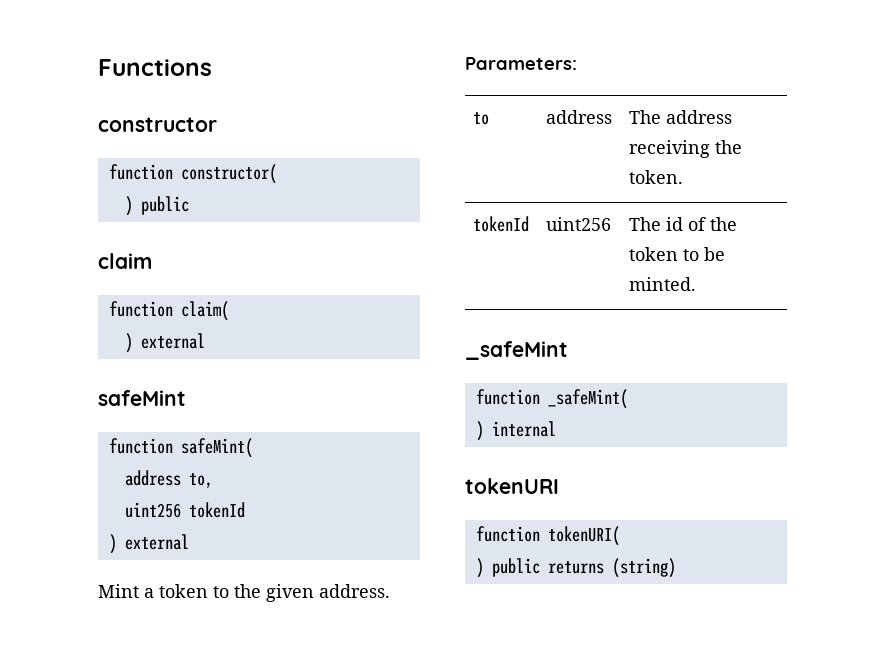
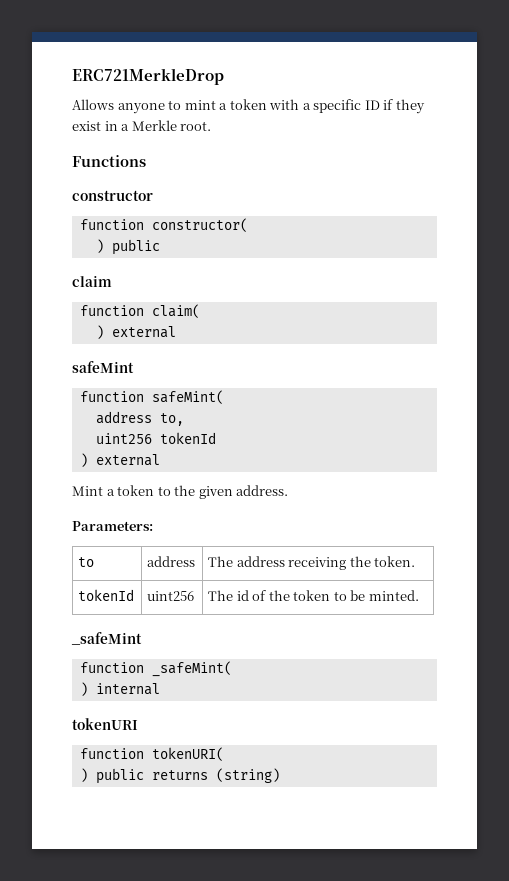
(98, 67) none -> [72,68,224,85] [72,99,425,114] [72,120,212,131] ERC721MerkleDrop // Allows anyone to mint a token with a specific ID if they exist in a Merkle root. //

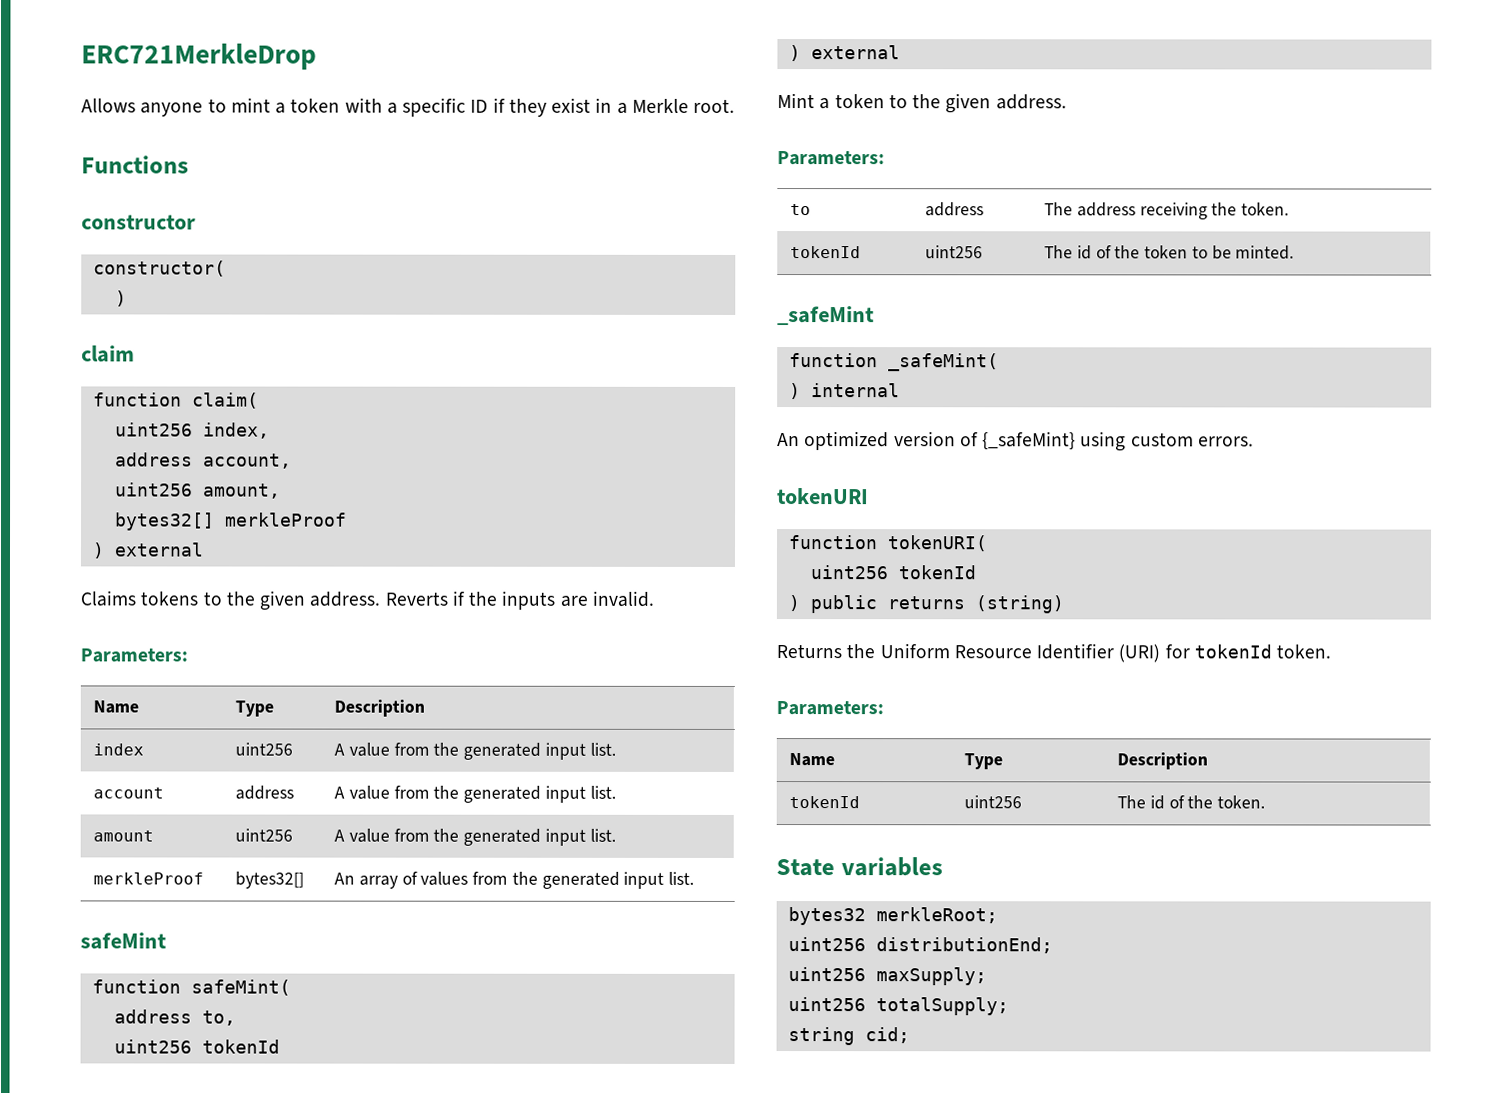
[79,219,144,230] function -> (196, 222) none
[111,239,160,255] public -> (127, 298) none
[95,325,176,339] ) external -> [114,422,270,439] [114,452,292,469] [114,482,281,499] [114,512,347,531] [91,542,204,559] [80,590,654,611] [80,648,188,663] [93,700,140,714] [235,700,275,717] [334,699,426,717] [93,743,145,756] [235,742,294,756] [334,742,616,760] [93,787,165,799] [235,785,295,800] [334,785,616,803] [93,830,155,842] [235,828,294,842] [334,828,616,846] [93,872,205,885] [235,871,305,889] [334,871,695,889] uint256 index, // address account, // uint256 amount, // bytes32[] merkleProof // ) external // Claims tokens to the given address. Reverts if the inputs are invalid. // Parameters: // Name | Type | Description // index | uint256 | A value from the generated input list. // account | address | A value from the generated input list. // amount | uint256 | A value from the generated input list. // merkleProof | bytes32[] | An array of values from the generated input list.
(160, 689) none -> [777,431,1254,452] // An optimized version of {_safeMint} using custom errors.
(224, 754) none -> [809,565,976,580] // uint256 tokenId
(280, 775) none -> [776,643,1332,663] [776,701,884,716] [789,753,836,767] [964,753,1004,770] [1117,752,1209,770] [789,796,861,809] [964,795,1023,809] [1117,795,1266,810] [776,857,943,877] [787,907,998,926] [787,937,1053,954] [787,967,987,986] [787,997,1009,1016] [787,1027,910,1046] // Returns the Uniform Resource Identifier (URI) for tokenId token. // Parameters: // Name | Type | Description // tokenId | uint256 | The id of the token. // State variables // bytes32 merkleRoot; // uint256 distributionEnd; // uint256 maxSupply; // uint256 totalSupply; // string cid;

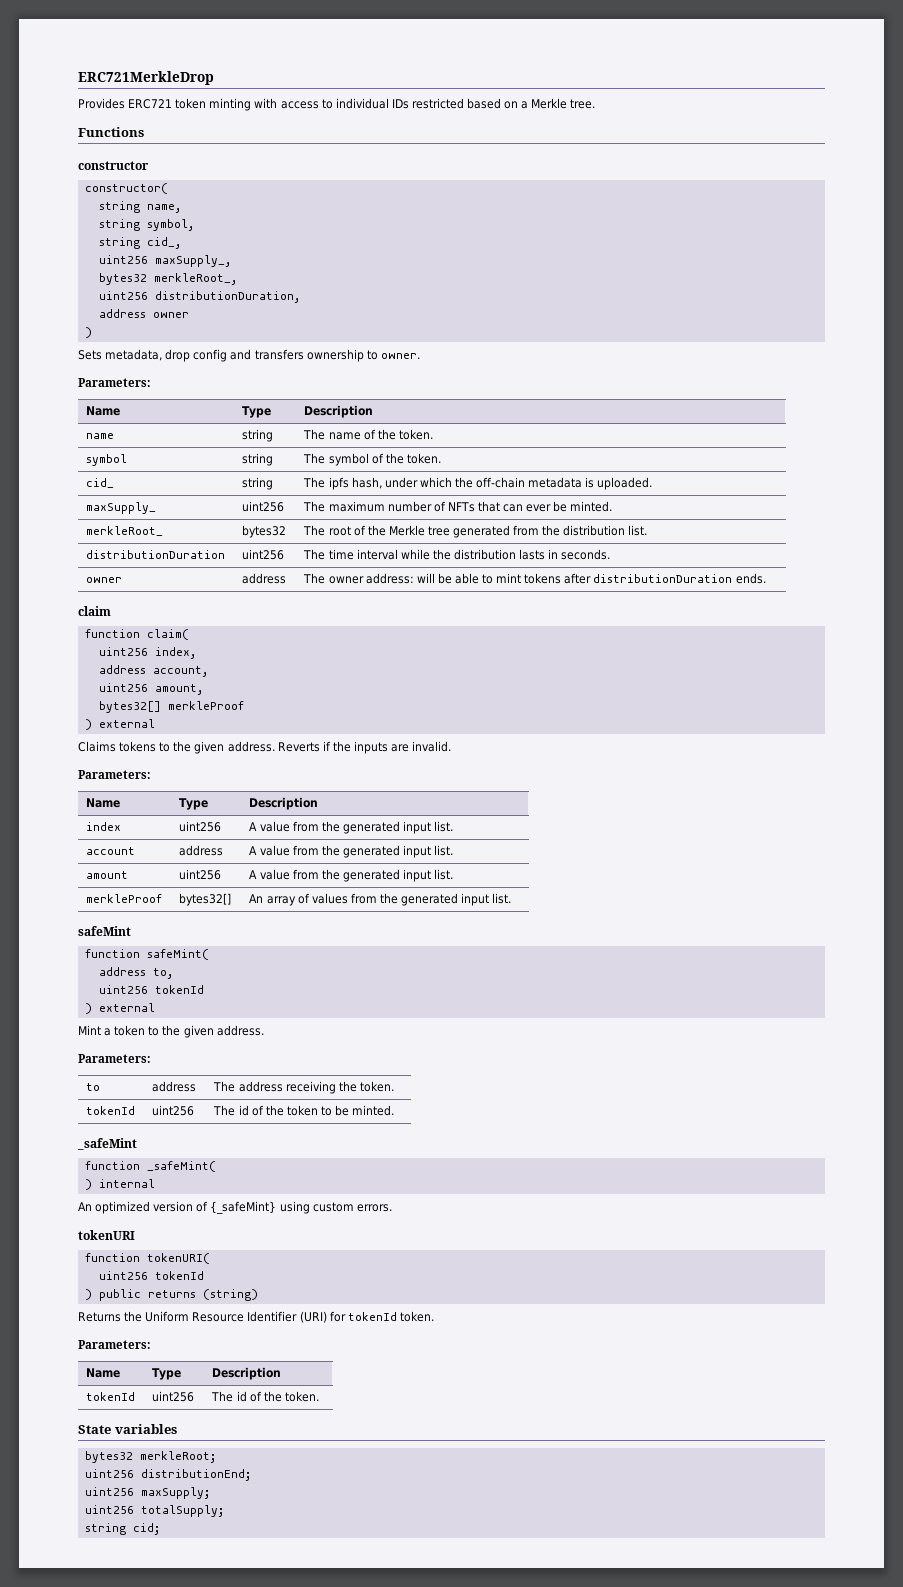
[81,97,613,117] Allows anyone to mint a token with a specific ID if they exist in -> [78,98,519,111] Provides ERC721 token minting with access to individual IDs restricted based on
[693,98,736,113] root. -> [570,99,596,109] tree.
[114,290,127,307] ) -> [98,201,181,213] [98,219,194,231] [98,237,181,249] [98,255,231,267] [98,273,237,285] [98,291,300,303] [98,309,189,318] [84,327,92,338] [78,349,420,362] [78,378,151,387] [86,406,121,416] [242,406,272,418] [304,405,374,418] [86,433,115,439] [242,429,274,442] [303,429,433,440] [86,454,128,466] [242,453,274,466] [303,453,441,466] [86,478,115,488] [242,477,274,490] [303,477,653,490] [86,502,157,514] [242,501,285,512] [303,501,613,512] [86,526,164,536] [242,525,287,538] [303,525,648,538] [86,550,226,559] [242,549,285,560] [303,549,611,560] [86,577,123,583] [242,573,287,584] [303,573,766,584] string name, // string symbol, // string cid_, // uint256 maxSupply_, // bytes32 merkleRoot_, // uint256 distributionDuration, // address owner // ) // Sets metadata, drop config and transfers ownership to owner. // Parameters: // Name | Type | Description // name | string | The name of the token. // symbol | string | The symbol of the token. // cid_ | string | The ipfs hash, under which the off-chain metadata is uploaded. // maxSupply_ | uint256 | The maximum number of NFTs that can ever be minted. // merkleRoot_ | bytes32 | The root of the Merkle tree generated from the distribution list. // distributionDuration | uint256 | The time interval while the distribution lasts in seconds. // owner | address | The owner address: will be able to mint tokens after distributionDuration ends.

